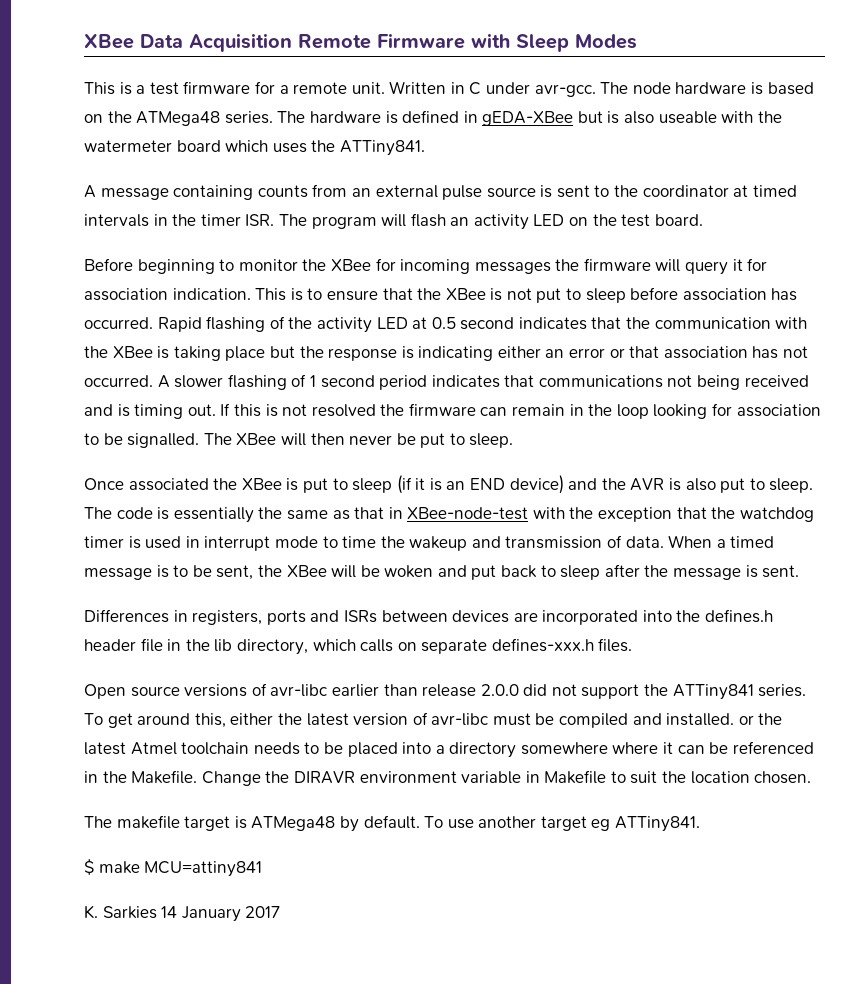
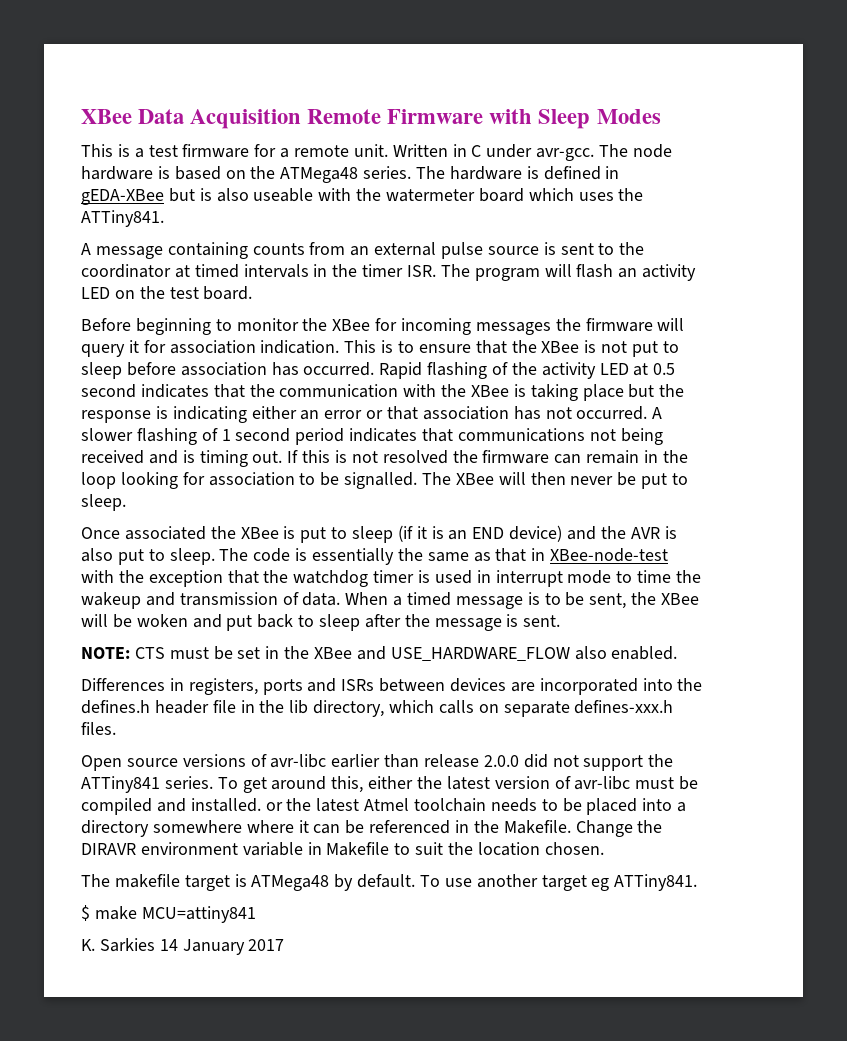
(800, 571) none -> [81,646,678,661] // NOTE: CTS must be set in the XBee and USE_HARDWARE_FLOW also enabled.

